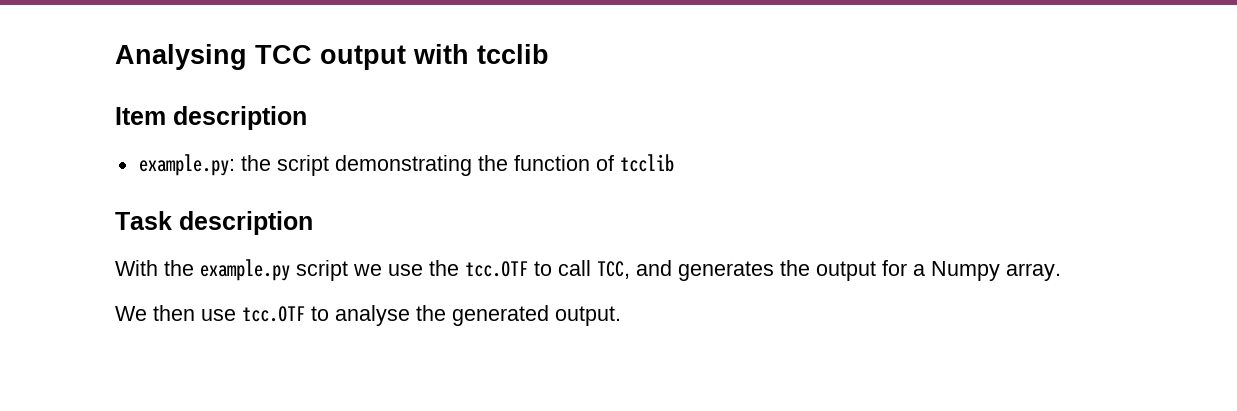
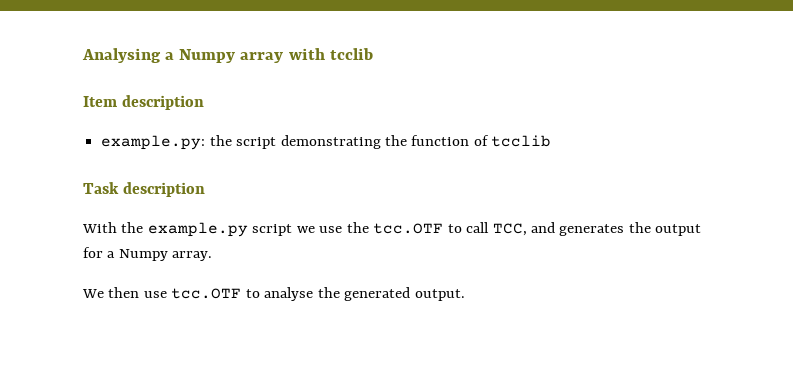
[255,45,406,70] TCC output -> [165,49,284,63] a Numpy array

